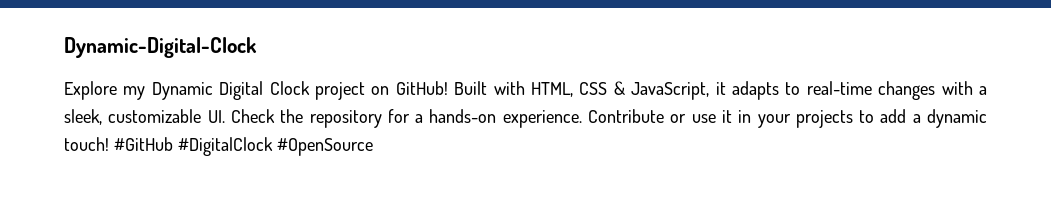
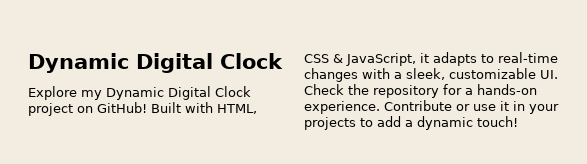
[64,37,257,58] Dynamic-Digital-Clock -> [28,53,283,73] Dynamic Digital Clock
[113,137,373,156] #GitHub #DigitalClock #OpenSource -> (518, 121) none

